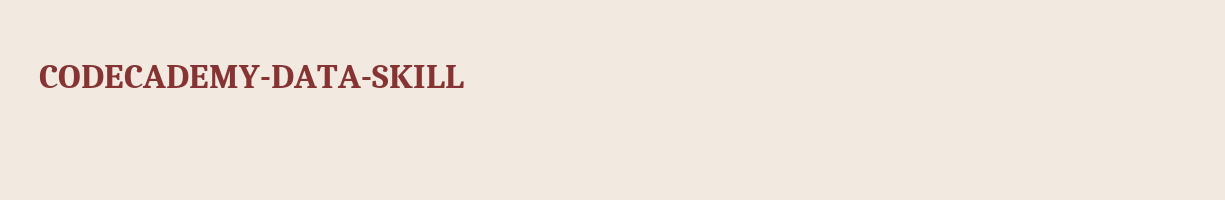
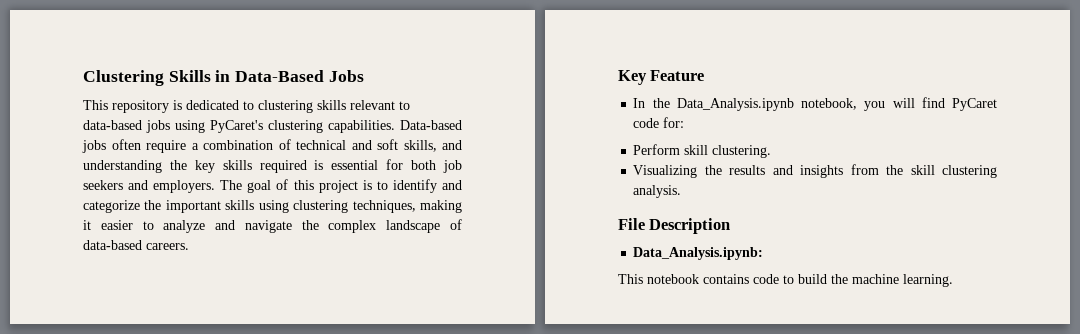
[39,65,464,88] CODECADEMY-DATA-SKILL -> [83,70,364,86] [83,100,410,113] [83,120,462,133] [82,139,462,153] [83,159,463,173] [83,179,462,193] [83,200,462,213] [83,219,462,233] [83,240,189,250] [618,70,705,85] [633,97,997,111] [633,117,685,128] [633,144,772,158] [633,164,997,178] [633,185,682,198] [618,218,731,234] [633,247,764,260] [618,274,953,287] Clustering Skills in Data-Based Jobs // This repository is dedicated to clustering skills relevant to data-based jobs using PyCaret's clustering capabilities. Data-based jobs often require a combination of technical and soft skills, and understanding the key skills required is essential for both job seekers and employers. The goal of this project is to identify and categorize the important skills using clustering techniques, making it easier to analyze and navigate the complex landscape of data-based careers. // Key Feature // In the Data_Analysis.ipynb notebook, you will find PyCaret code for: // Perform skill clustering. // Visualizing the results and insights from the skill clustering analysis. // File Description // Data_Analysis.ipynb: // This notebook contains code to build the machine learning.

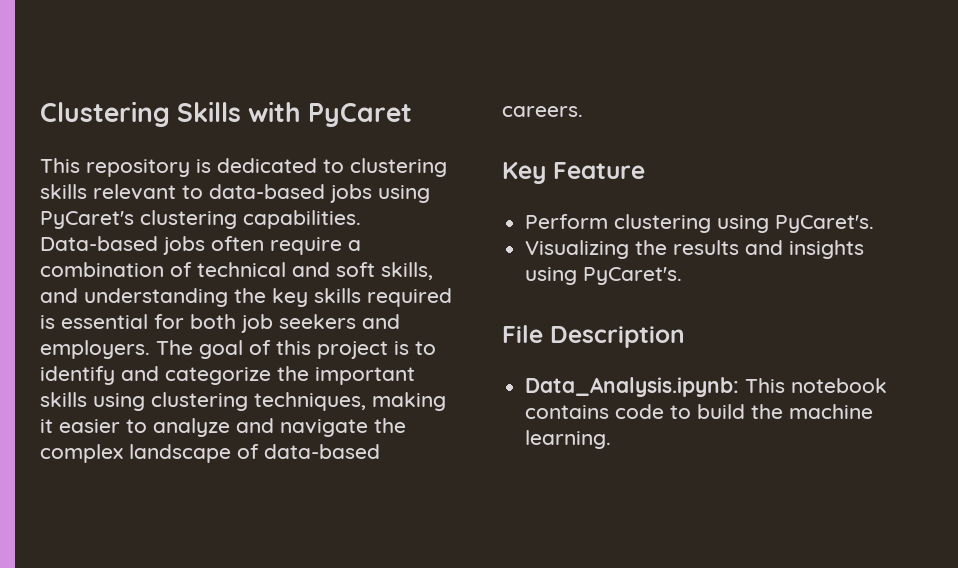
[215,70,364,82] in Data-Based Jobs -> [248,101,413,127] with PyCaret
[633,97,997,111] [633,117,685,128] [633,144,772,158] In the Data_Analysis.ipynb notebook, you will find PyCaret code for: // Perform skill clustering. -> [525,214,875,233] Perform clustering using PyCaret's.
[850,164,997,178] [633,185,682,198] from the skill clustering analysis. -> [525,267,683,285] using PyCaret's.
(764, 253) // -> (740, 387) none

